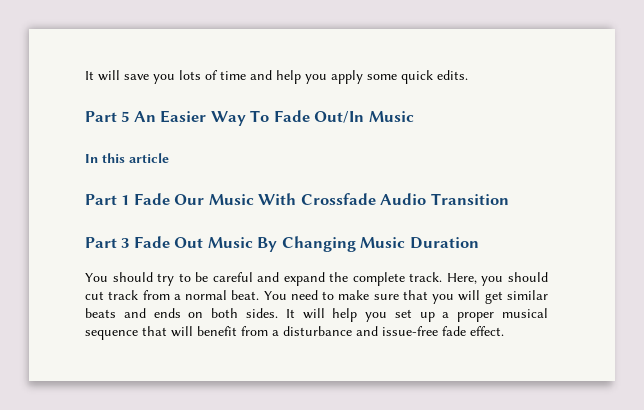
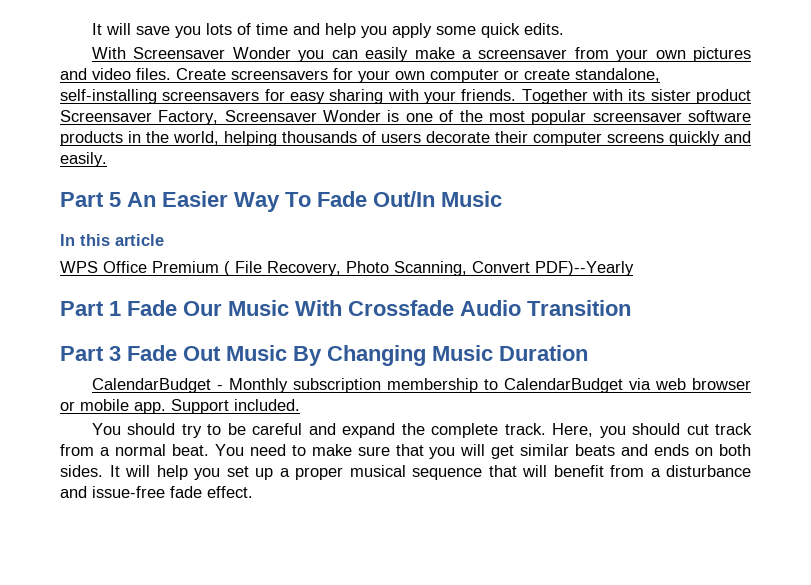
(468, 75) none -> [92,47,752,62] [60,68,660,83] [60,89,751,104] [60,110,752,125] [60,131,751,146] [60,152,107,167] // With Screensaver Wonder you can easily make a screensaver from your own pictures and video files. Create screensavers for your own computer or create standalone, self-installing screensavers for easy sharing with your friends. Together with its sister product Screensaver Factory, Screensaver Wonder is one of the most popular screensaver software products in the world, helping thousands of users decorate their computer screens quickly and easily.
(169, 158) none -> [60,261,634,276] // WPS Office Premium ( File Recovery, Photo Scanning, Convert PDF)--Yearly
(479, 243) none -> [92,378,751,393] [60,399,300,414] // CalendarBudget - Monthly subscription membership to CalendarBudget via web browser or mobile app. Support included.

